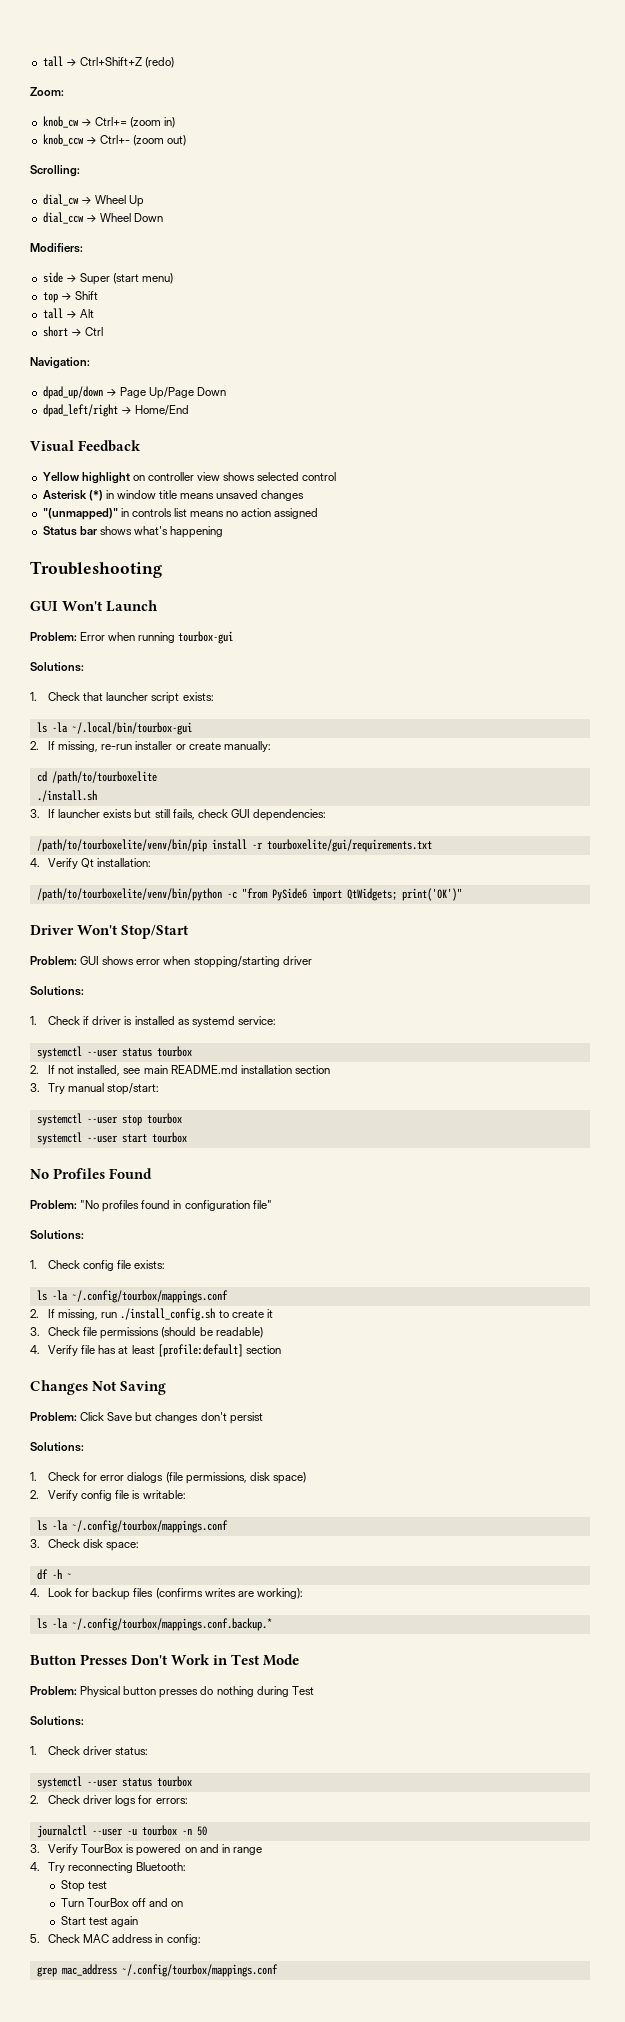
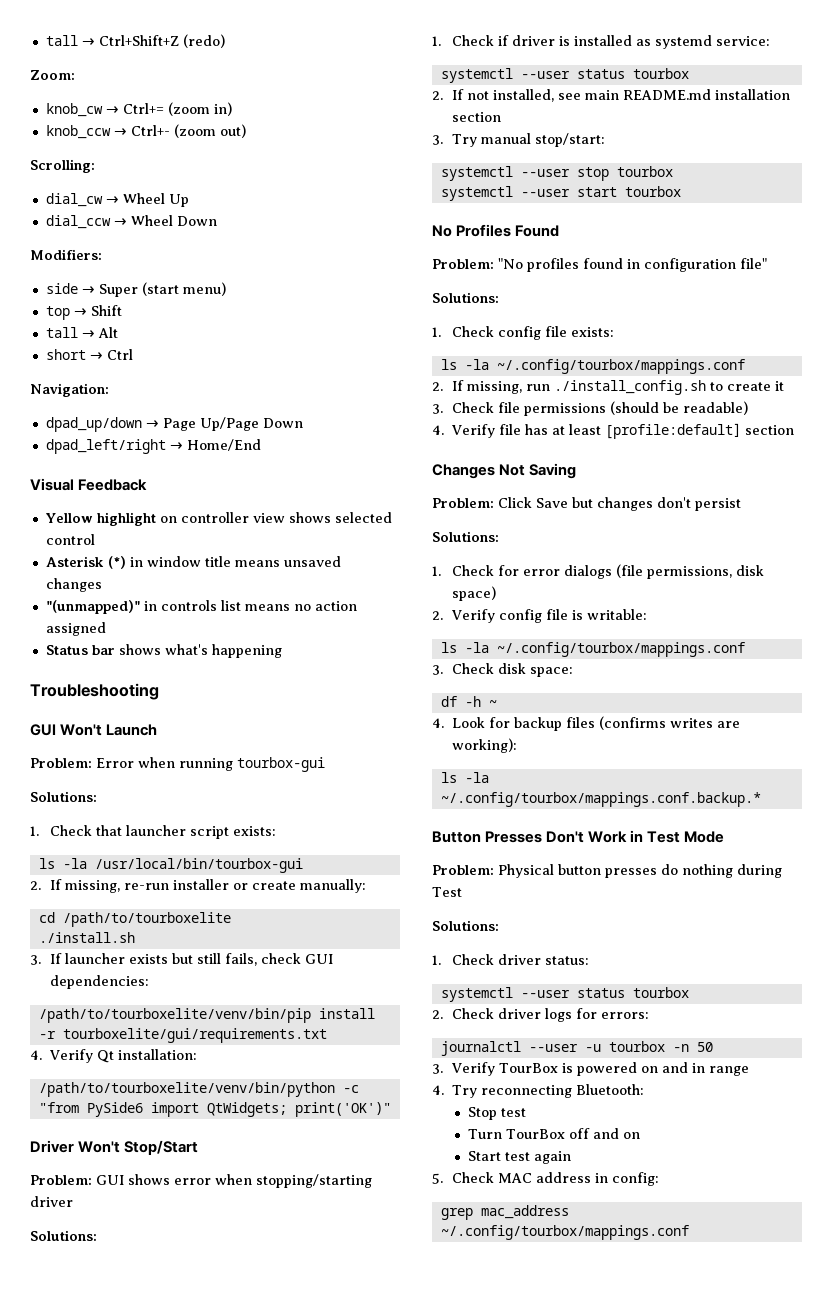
[71,722,192,735] ~/.local/bin/tourbox-gui -> [94,858,303,873] /usr/local/bin/tourbox-gui

